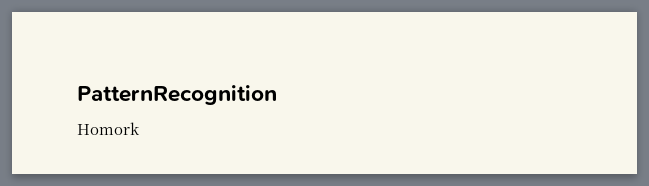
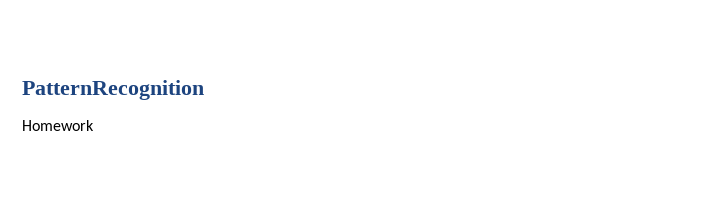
[77,122,140,135] Homork -> [22,120,94,131] Homework

